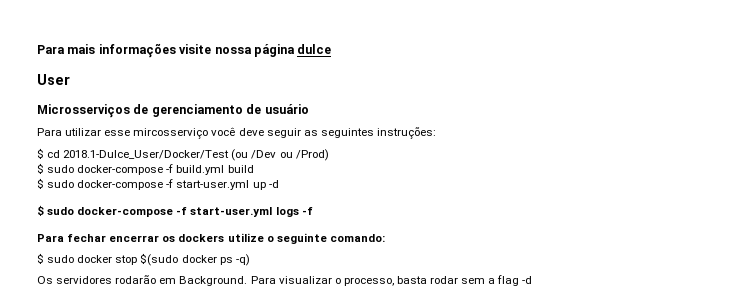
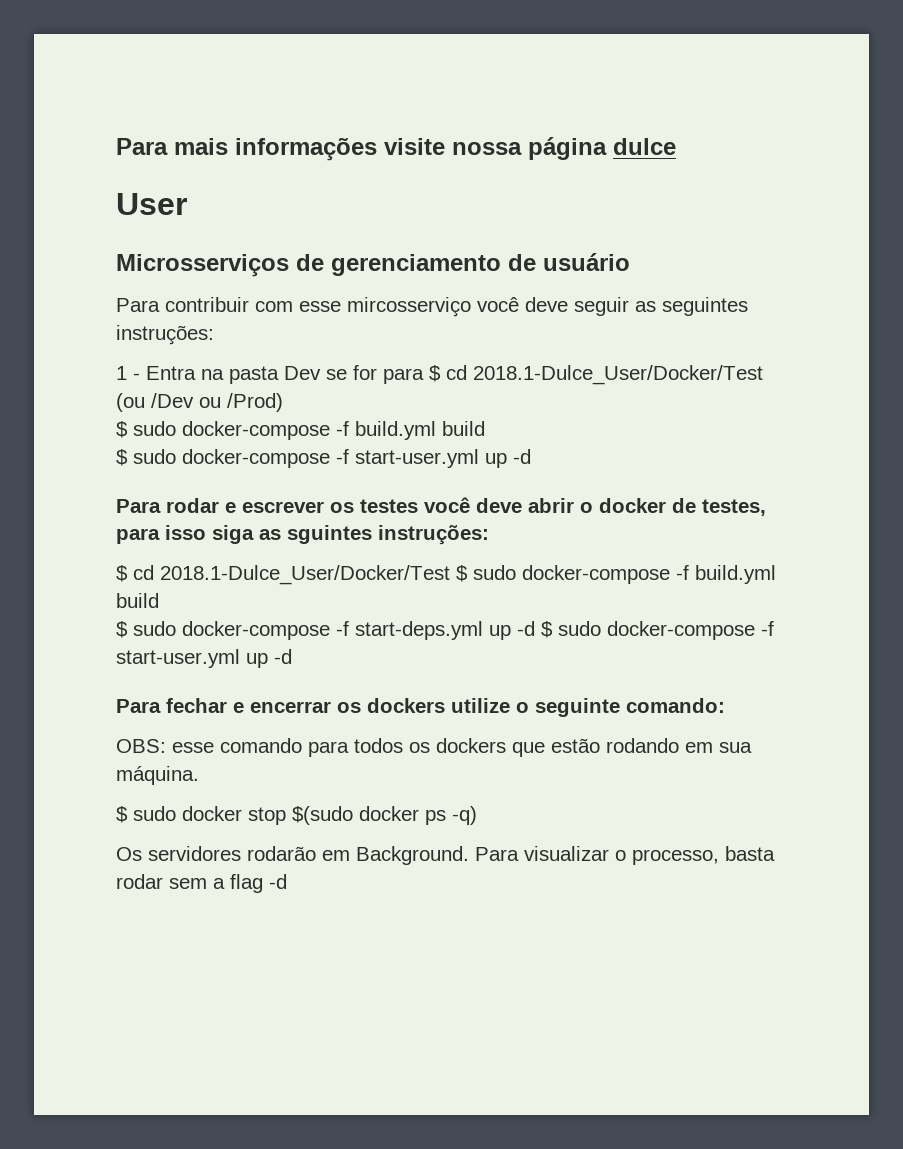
[65,128,102,136] utilizar -> [165,297,293,312] contribuir com
(436, 133) none -> [116,365,424,384] 1 - Entra na pasta Dev se for para
[37,205,313,217] $ sudo docker-compose -f start-user.yml logs -f -> [116,497,766,516] [116,525,489,545] [116,565,776,585] [116,593,159,608] [116,621,774,640] [116,649,292,668] Para rodar e escrever os testes você deve abrir o docker de testes, para isso siga as sguintes instruções: // $ cd 2018.1-Dulce_User/Docker/Test $ sudo docker-compose -f build.yml build // $ sudo docker-compose -f start-deps.yml up -d $ sudo docker-compose -f start-user.yml up -d
(107, 238) none -> [233,702,244,713] e
(385, 238) none -> [116,738,752,757] [116,766,199,785] // OBS: esse comando para todos os dockers que estão rodando em sua máquina.

